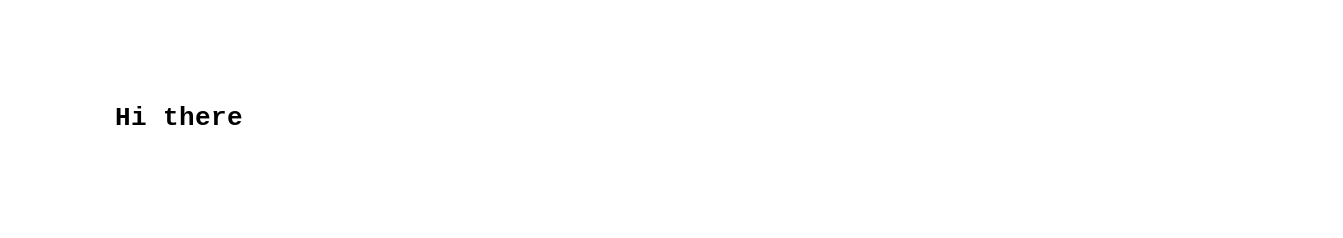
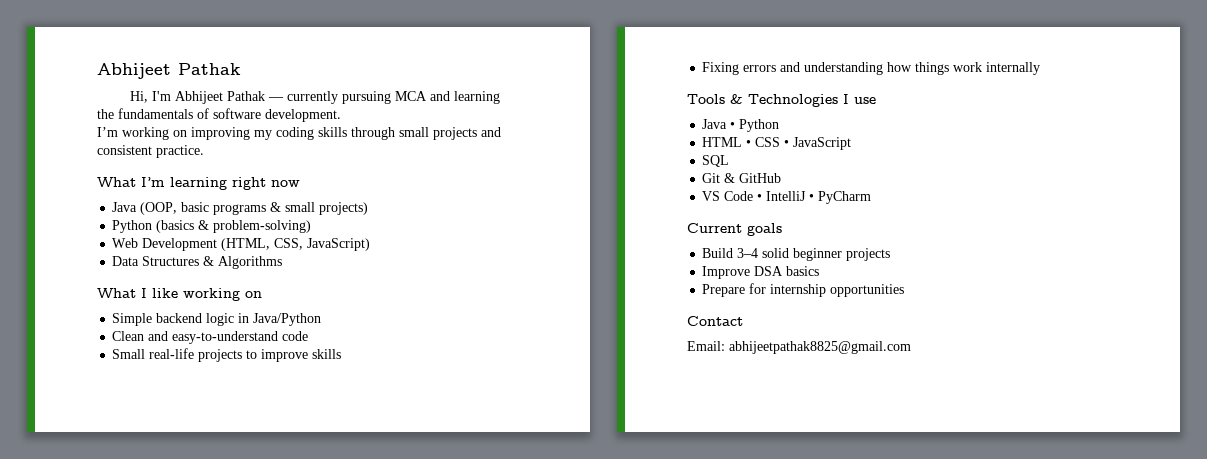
[115,106,243,125] Hi there -> [97,63,241,79] [129,91,500,104] [97,108,341,122] [97,127,501,140] [97,145,204,158] [97,177,300,190] [112,202,369,215] [112,220,312,233] [112,238,371,251] [112,256,283,269] [97,288,262,301] [112,313,322,326] [112,331,309,344] [112,348,342,362] [702,62,1041,75] [687,94,876,107] [702,119,780,132] [702,137,852,150] [702,155,730,167] [702,173,782,183] [702,191,872,204] [687,223,782,236] [702,248,891,261] [702,266,820,279] [702,283,905,297] [687,316,743,326] [687,341,911,354] Abhijeet Pathak // Hi, I'm Abhijeet Pathak — currently pursuing MCA and learning the fundamentals of software development. // I’m working on improving my coding skills through small projects and consistent practice. // What I’m learning right now // Java (OOP, basic programs & small projects) // Python (basics & problem-solving) // Web Development (HTML, CSS, JavaScript) // Data Structures & Algorithms // What I like working on // Simple backend logic in Java/Python // Clean and easy-to-understand code // Small real-life projects to improve skills // Fixing errors and understanding how things work internally // Tools & Technologies I use // Java • Python // HTML • CSS • JavaScript // SQL // Git & GitHub // VS Code • IntelliJ • PyCharm // Current goals // Build 3–4 solid beginner projects // Improve DSA basics // Prepare for internship opportunities // Contact // Email: abhijeetpathak8825@gmail.com

